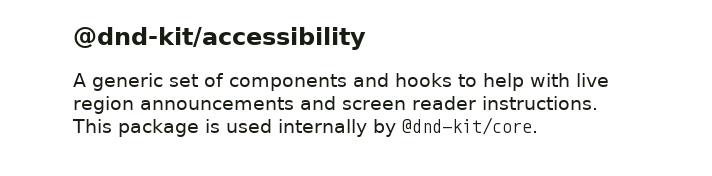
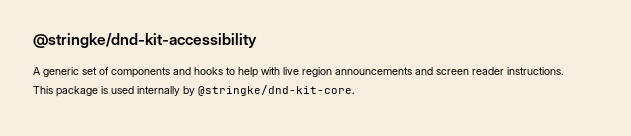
[73,27,366,50] @dnd-kit/accessibility -> [33,33,257,48] @stringke/dnd-kit-accessibility
[402,117,538,135] @dnd-kit/core. -> [198,85,354,96] @stringke/dnd-kit-core.

